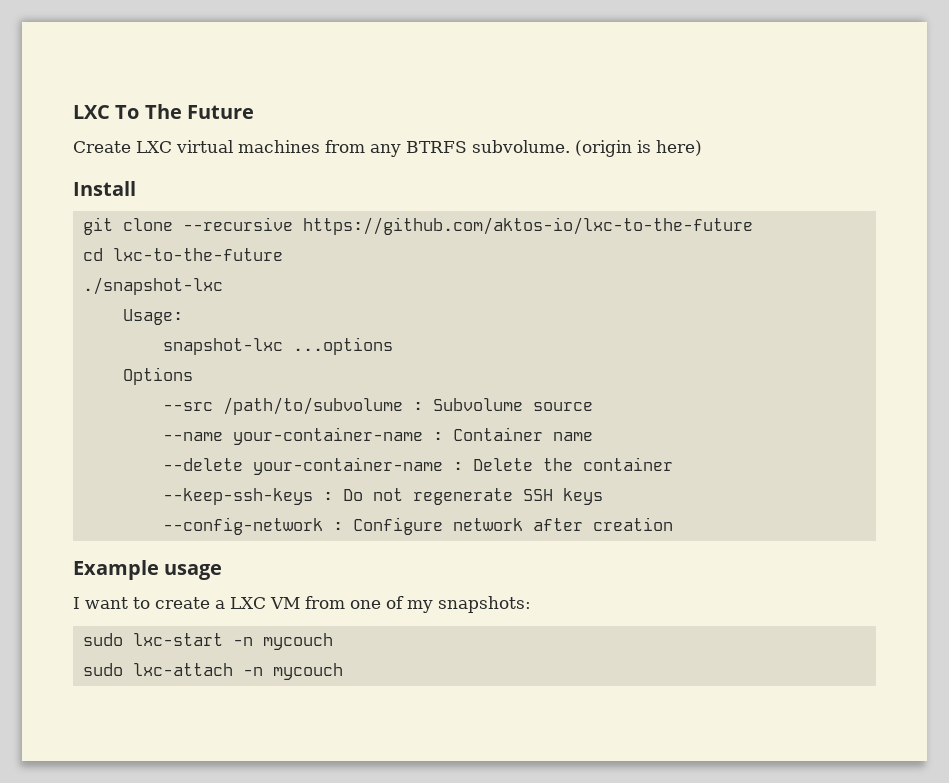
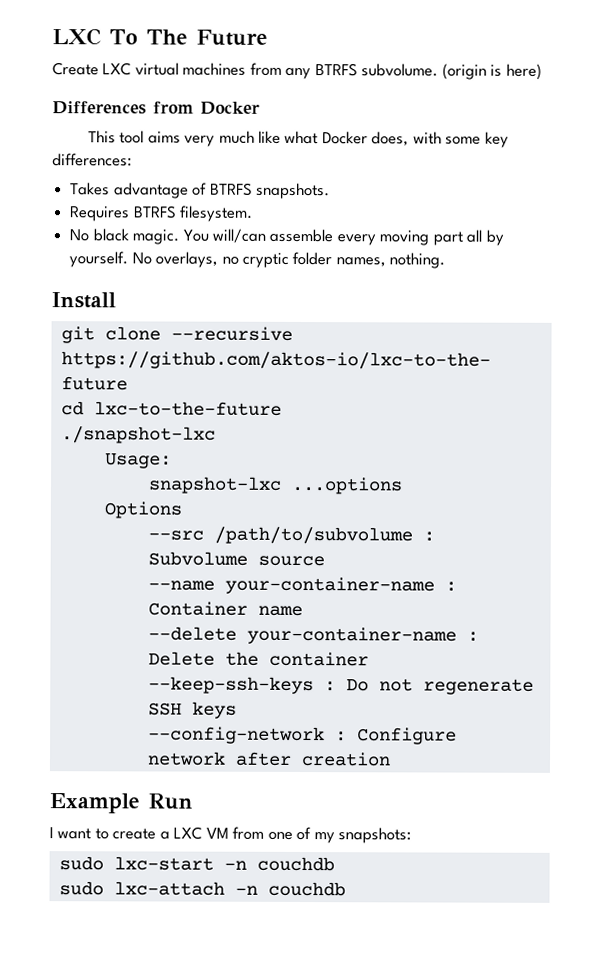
(702, 148) none -> [52,101,260,115] [87,130,509,148] [52,153,132,167] [70,182,330,200] [69,205,254,222] [69,228,504,246] [69,251,446,269] // Differences from Docker // This tool aims very much like what Docker does, with some key differences: // Takes advantage of BTRFS snapshots. // Requires BTRFS filesystem. // No black magic. You will/can assemble every moving part all by yourself. No overlays, no cryptic folder names, nothing.
[164,564,223,580] usage -> [148,793,193,810] Run
[262,633,333,650] mycouch -> [256,856,335,872] couchdb
[272,663,343,680] mycouch -> [267,881,346,897] couchdb

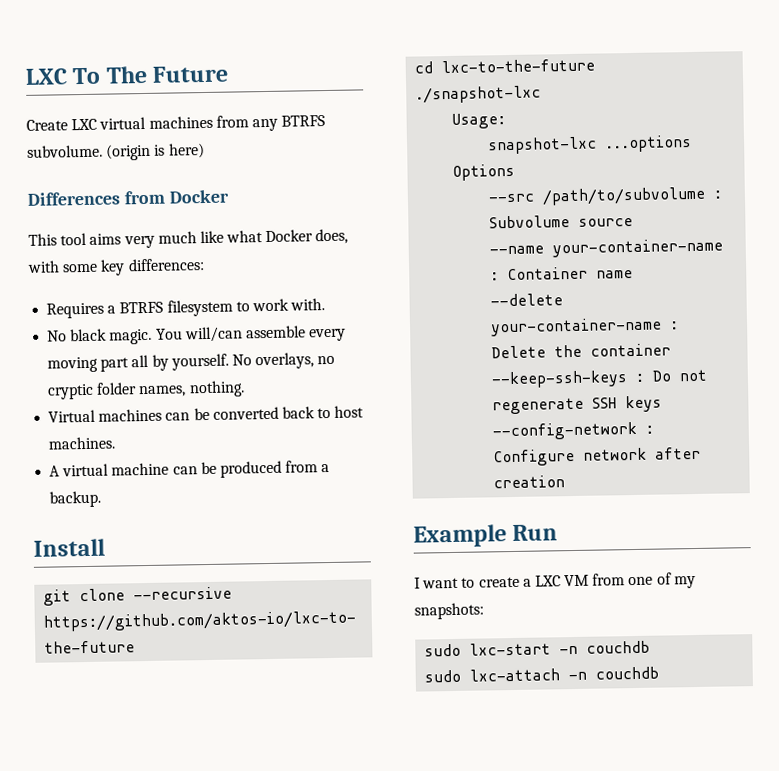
[70,182,330,200] [69,205,254,222] Takes advantage of BTRFS snapshots. // Requires BTRFS filesystem. -> [46,298,326,319] Requires a BTRFS filesystem to work with.
(446, 260) none -> [48,405,365,423] [48,436,116,450] [49,460,331,478] [49,490,102,508] // Virtual machines can be converted back to host machines. // A virtual machine can be produced from a backup.

